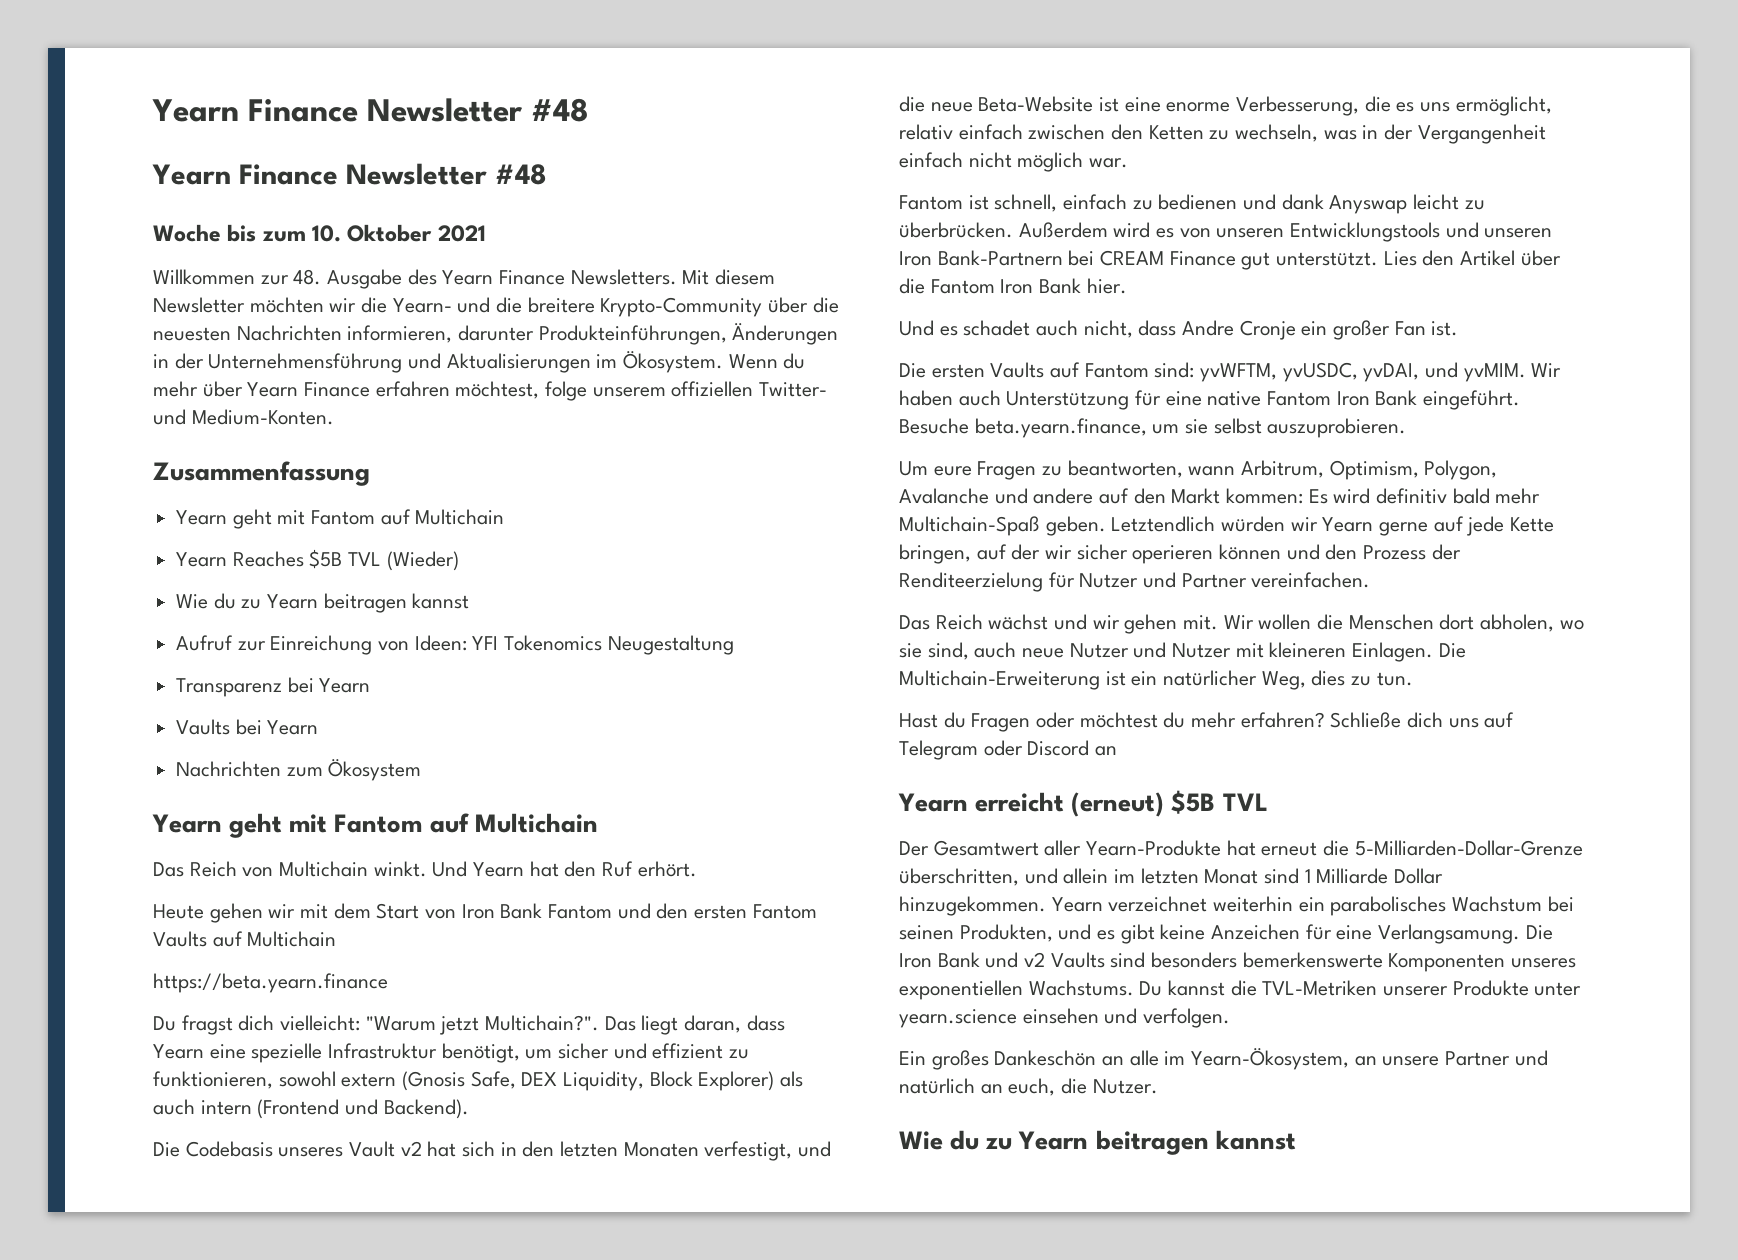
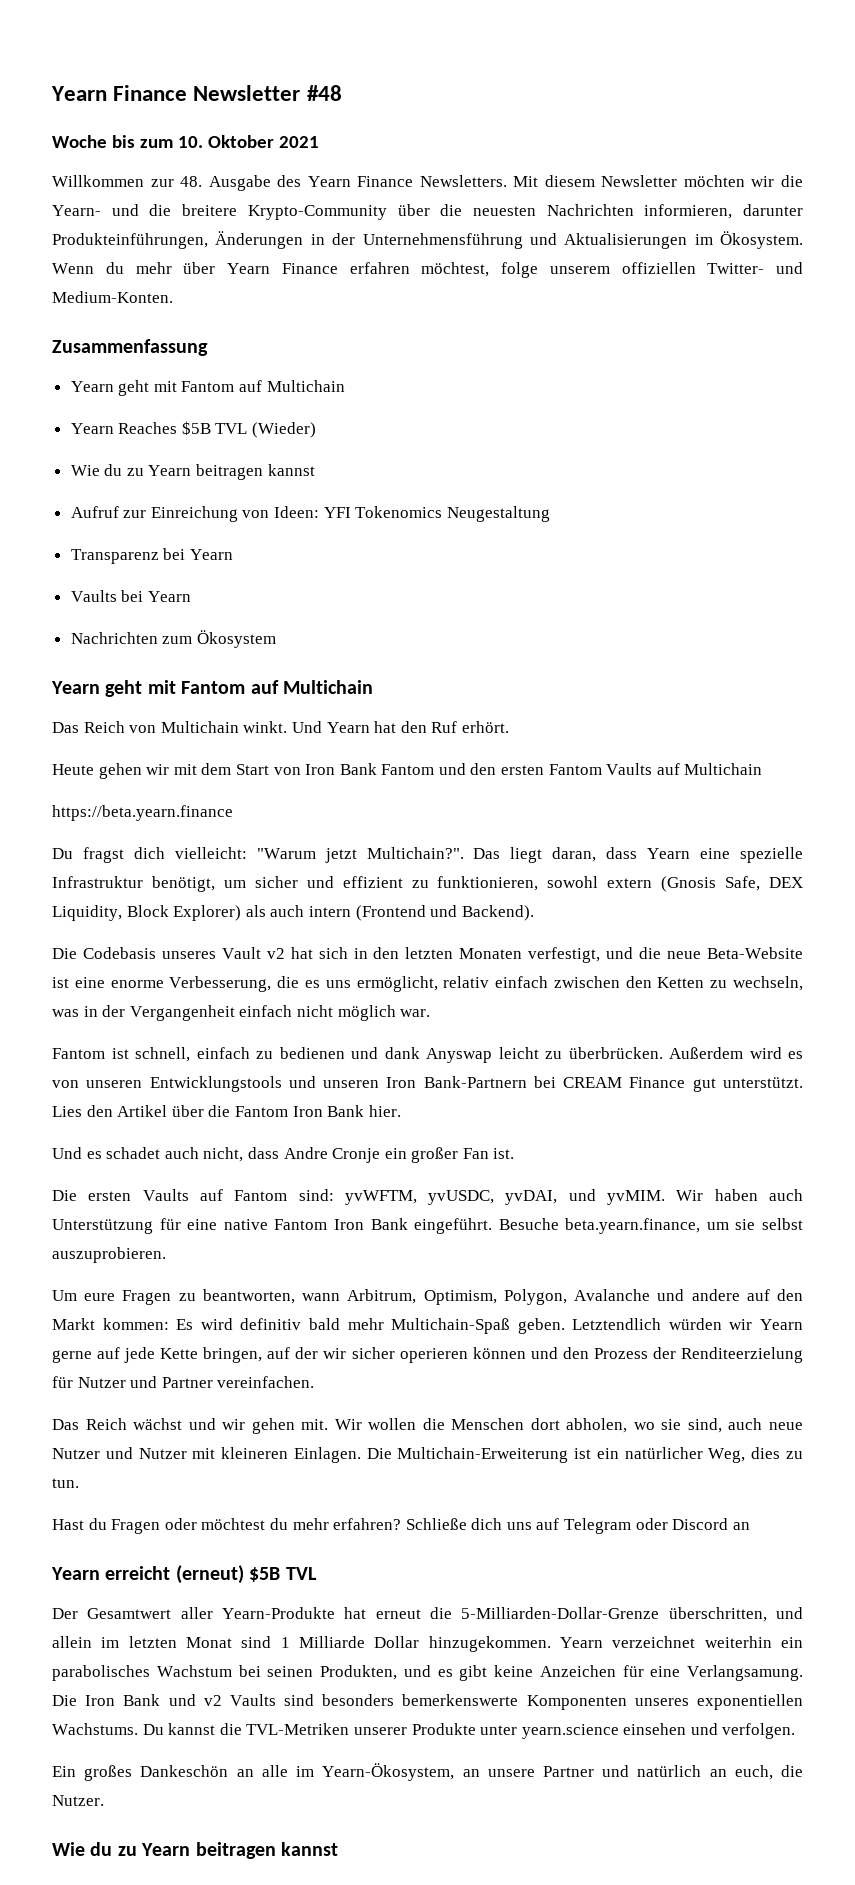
[152,98,589,122] [152,163,547,185] Yearn Finance Newsletter #48 // Yearn Finance Newsletter #48 -> [51,85,342,101] Yearn Finance Newsletter #48

